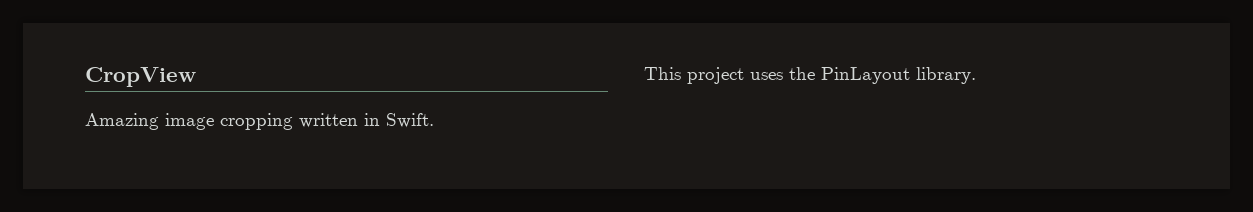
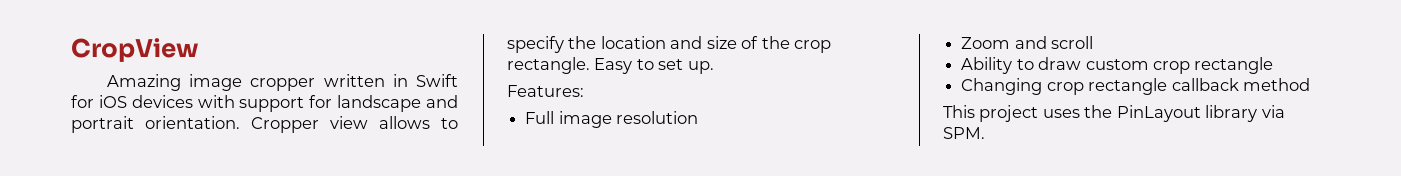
[220,113,293,130] cropping -> [250,78,316,91] cropper
[386,113,434,128] Swift. -> [416,74,458,87] [71,95,458,112] [71,116,458,133] [507,36,832,53] [507,57,714,74] [507,85,584,97] [525,111,699,128] [961,36,1094,49] [961,57,1274,74] [961,78,1310,95] Swift for iOS devices with support for landscape and portrait orientation. Cropper view allows to specify the location and size of the crop rectangle. Easy to set up. // Features: // Full image resolution // Zoom and scroll // Ability to draw custom crop rectangle // Changing crop rectangle callback method
[916,67,976,84] library. -> [1205,105,1285,122] [943,127,985,139] library via SPM.

